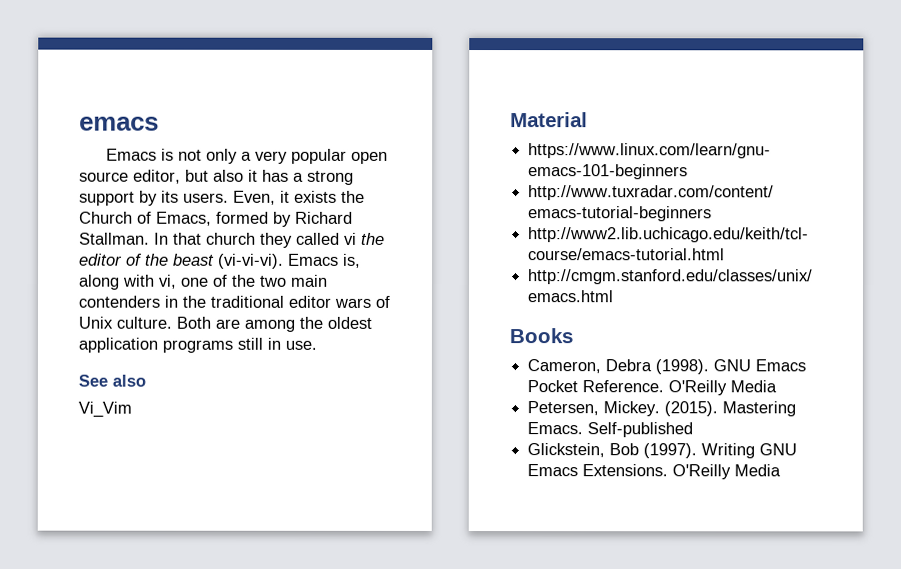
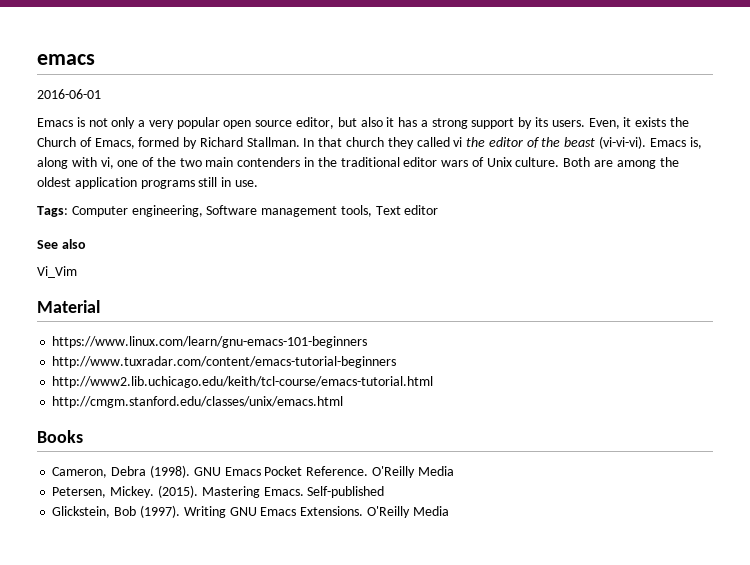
(159, 123) none -> [37,89,101,99] // 2016-06-01
(317, 345) none -> [37,205,439,217] // Tags: Computer engineering, Software management tools, Text editor

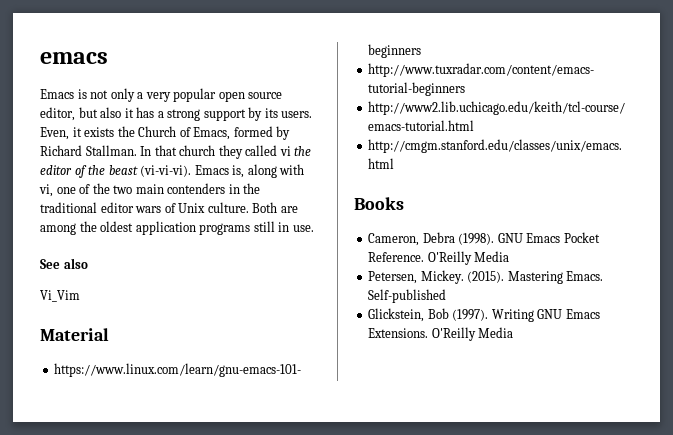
[37,89,101,99] // 2016-06-01 -> (108, 58) none
[37,205,439,217] // Tags: Computer engineering, Software management tools, Text editor -> (314, 228) none

